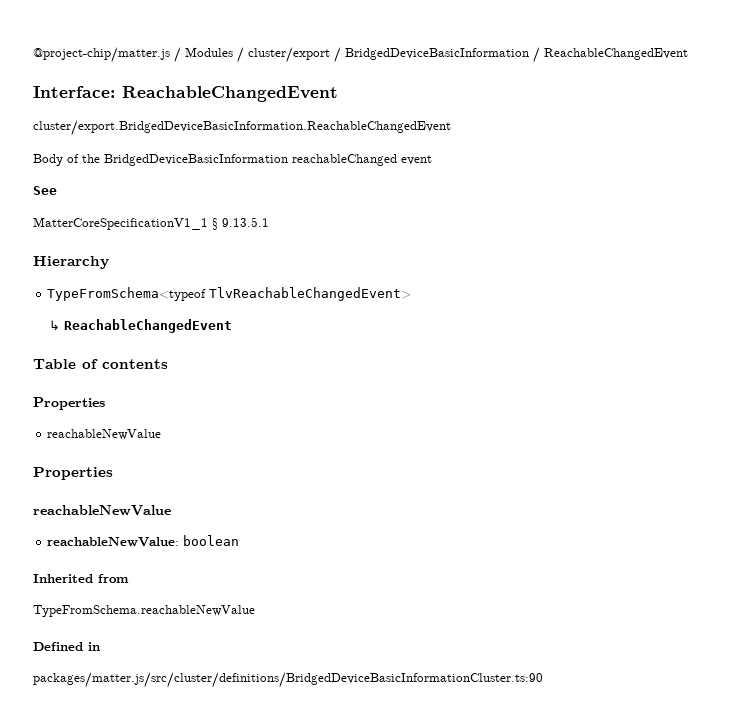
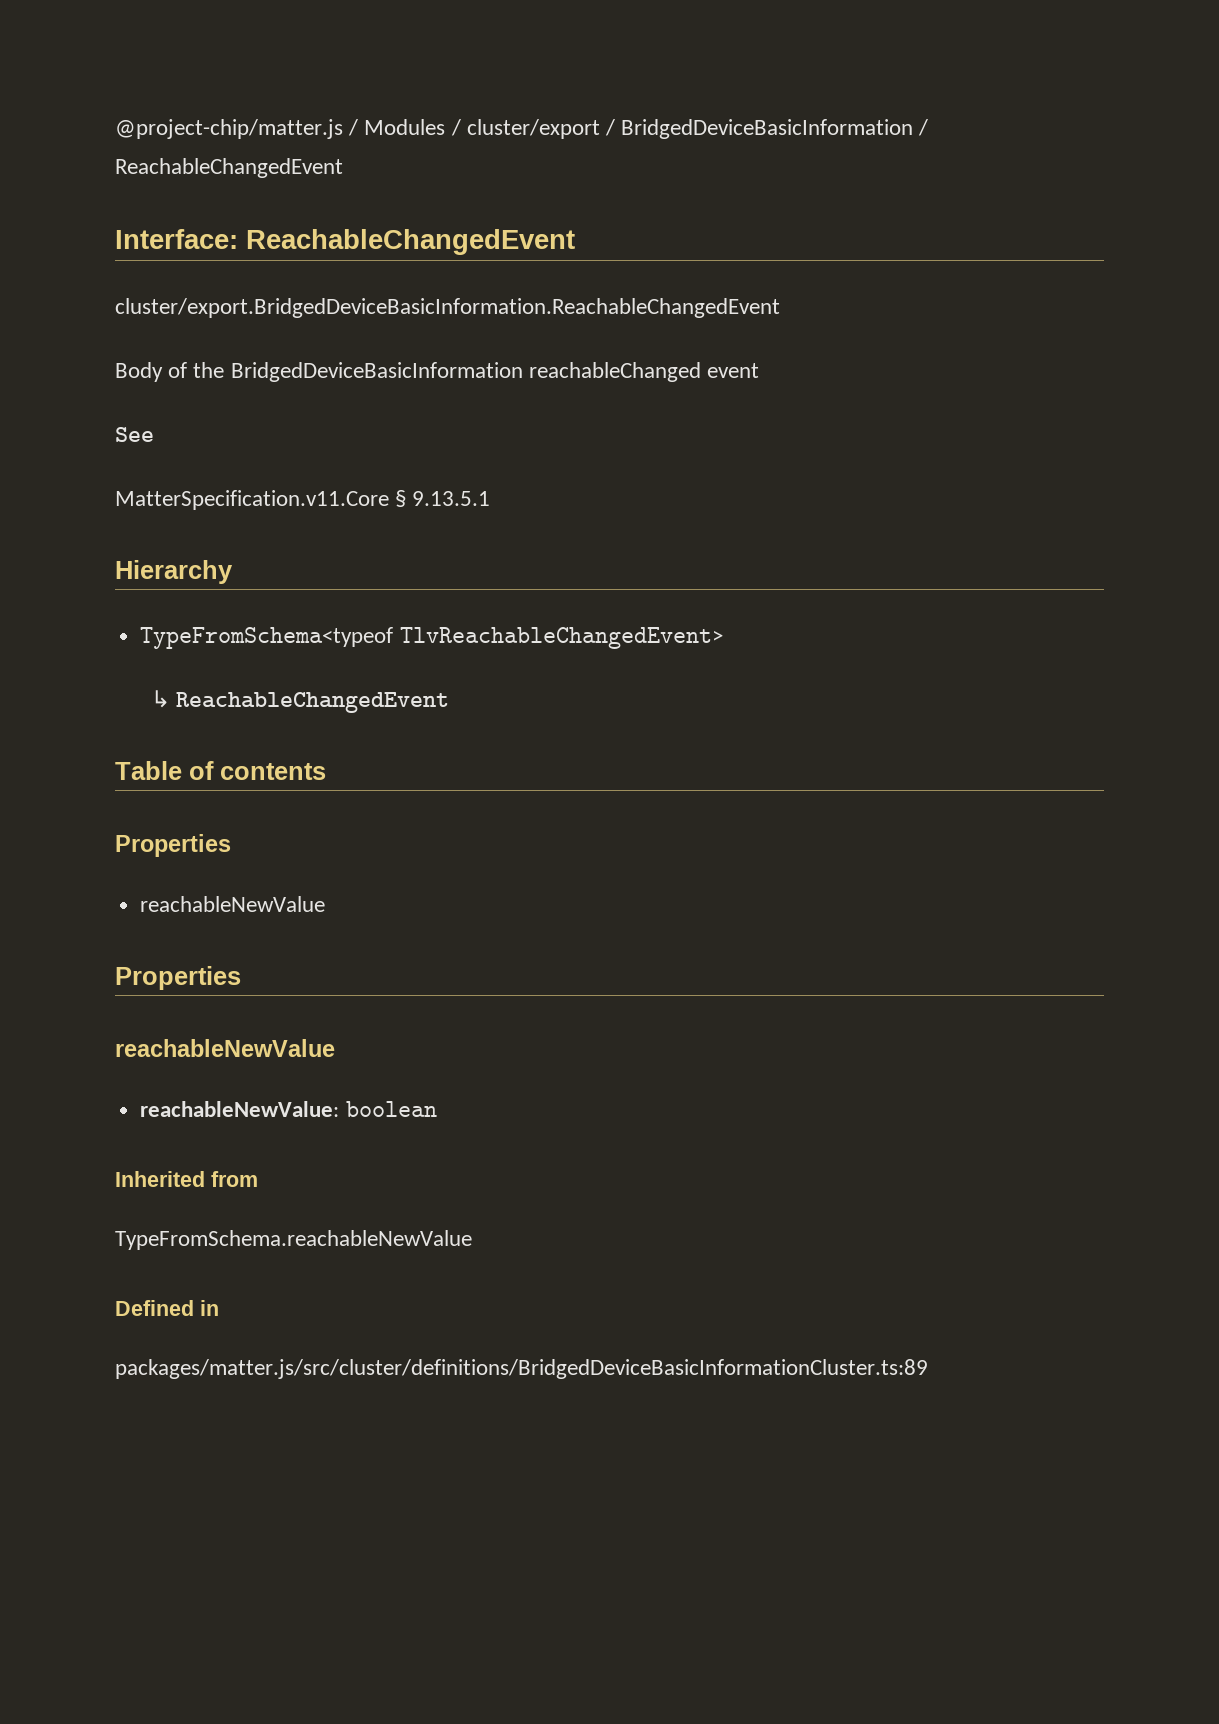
[33,217,208,230] MatterCoreSpecificationV1_1 -> [115,490,389,510] MatterSpecification.v11.Core
[33,672,543,688] packages/matter.js/src/cluster/definitions/BridgedDeviceBasicInformationCluster.ts:90 -> [115,1359,928,1379] packages/matter.js/src/cluster/definitions/BridgedDeviceBasicInformationCluster.ts:89

